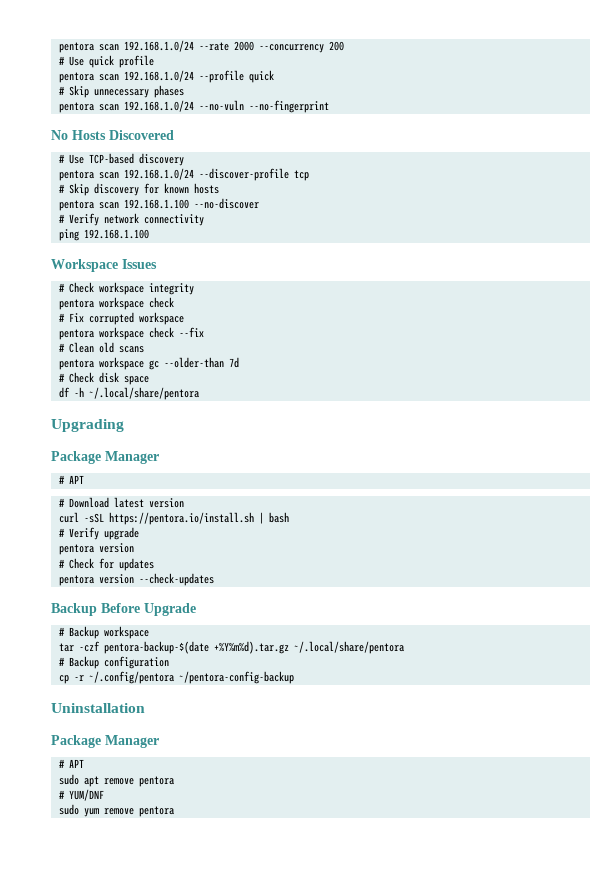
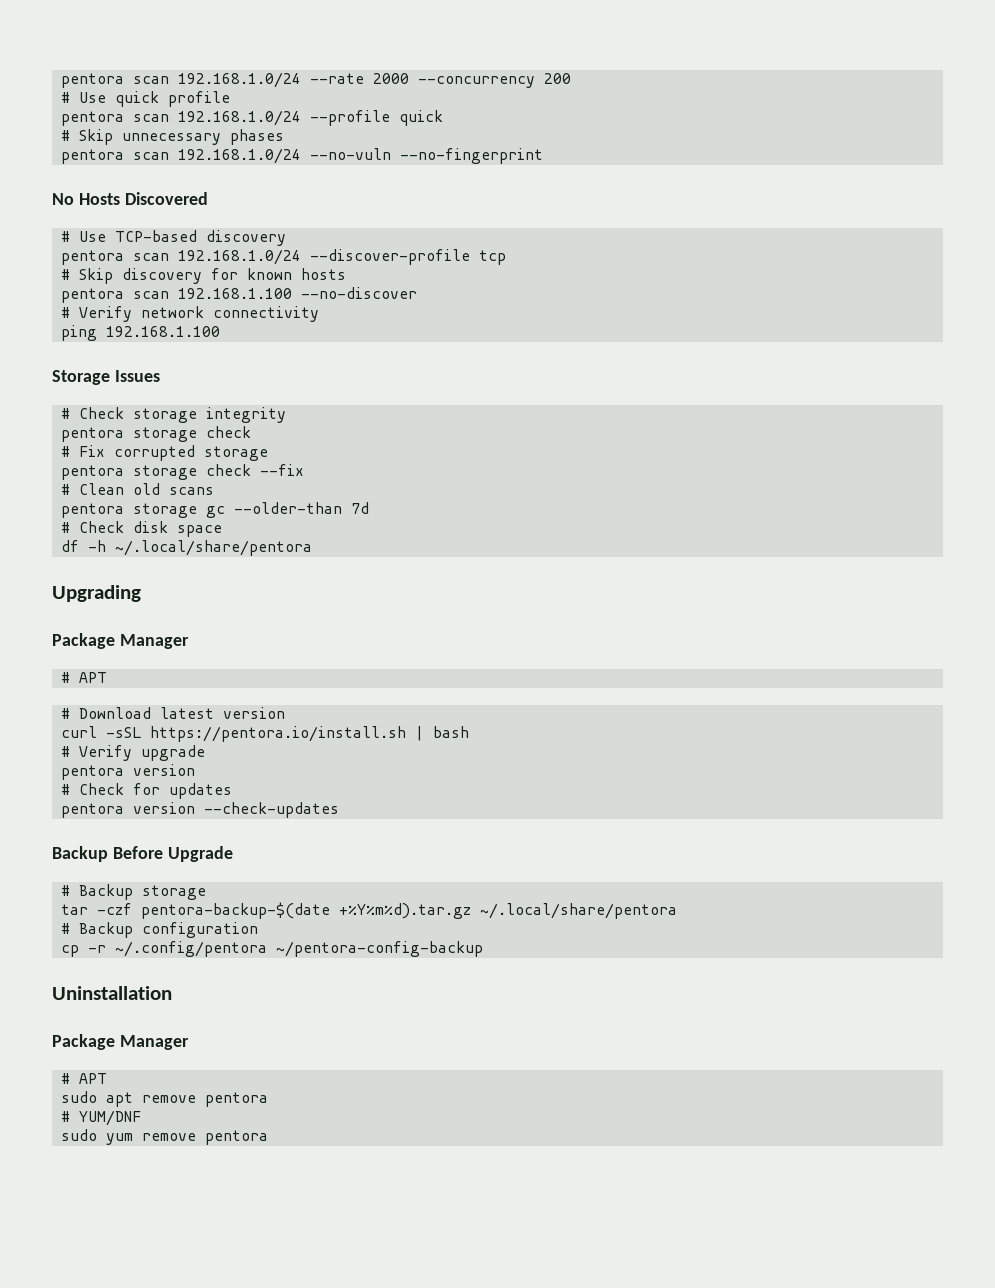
[51,259,118,272] Workspace -> [52,370,110,385] Storage
[98,282,144,295] workspace -> [133,408,198,423] storage
[98,297,144,310] workspace -> [133,427,198,442] storage
[138,312,184,325] [58,327,144,340] workspace // pentora workspace -> [204,446,269,461] [61,465,198,480] storage // pentora storage
[98,357,144,370] workspace -> [133,503,198,518] storage
[103,626,149,639] workspace -> [142,885,207,900] storage

